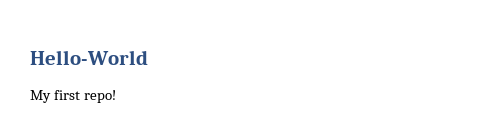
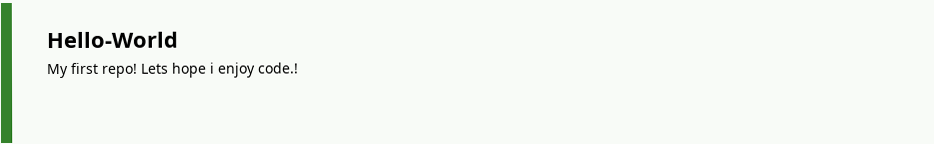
(116, 96) none -> [140,62,299,78] Lets hope i enjoy code.!

